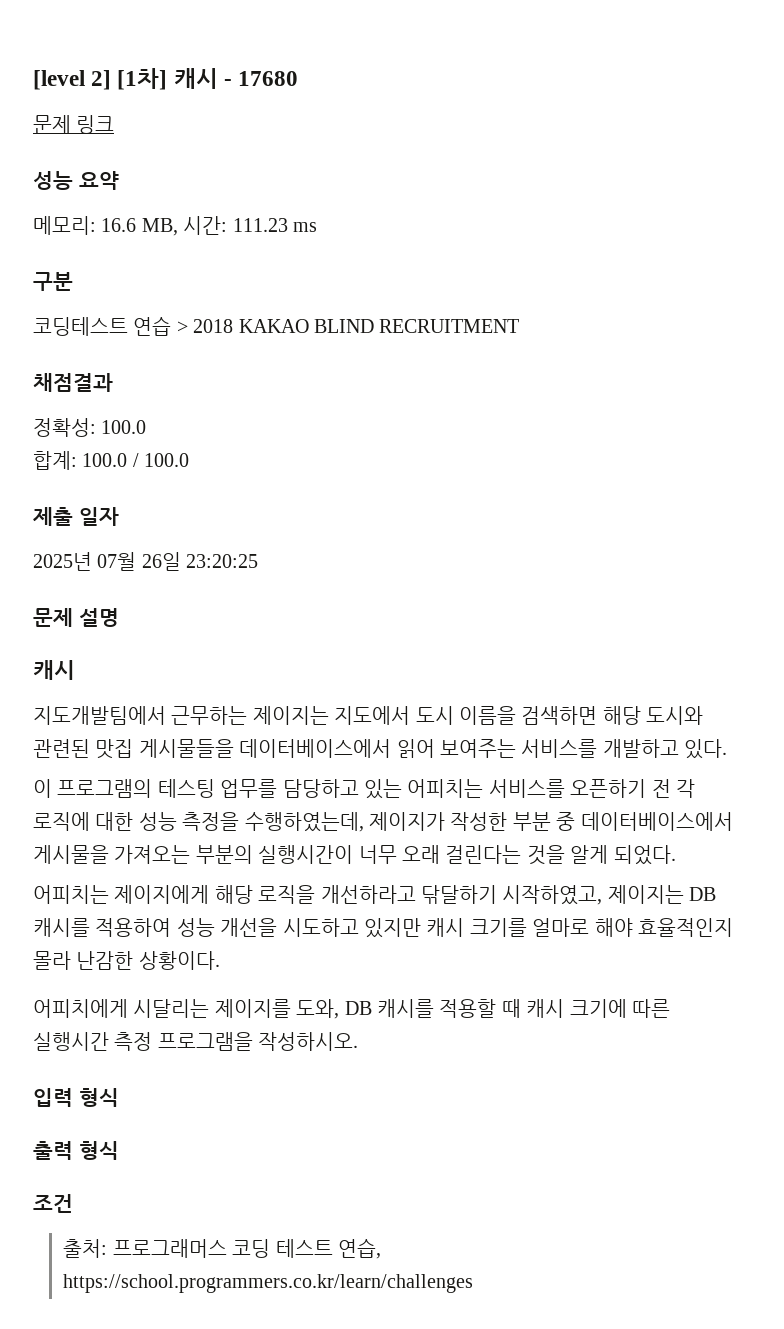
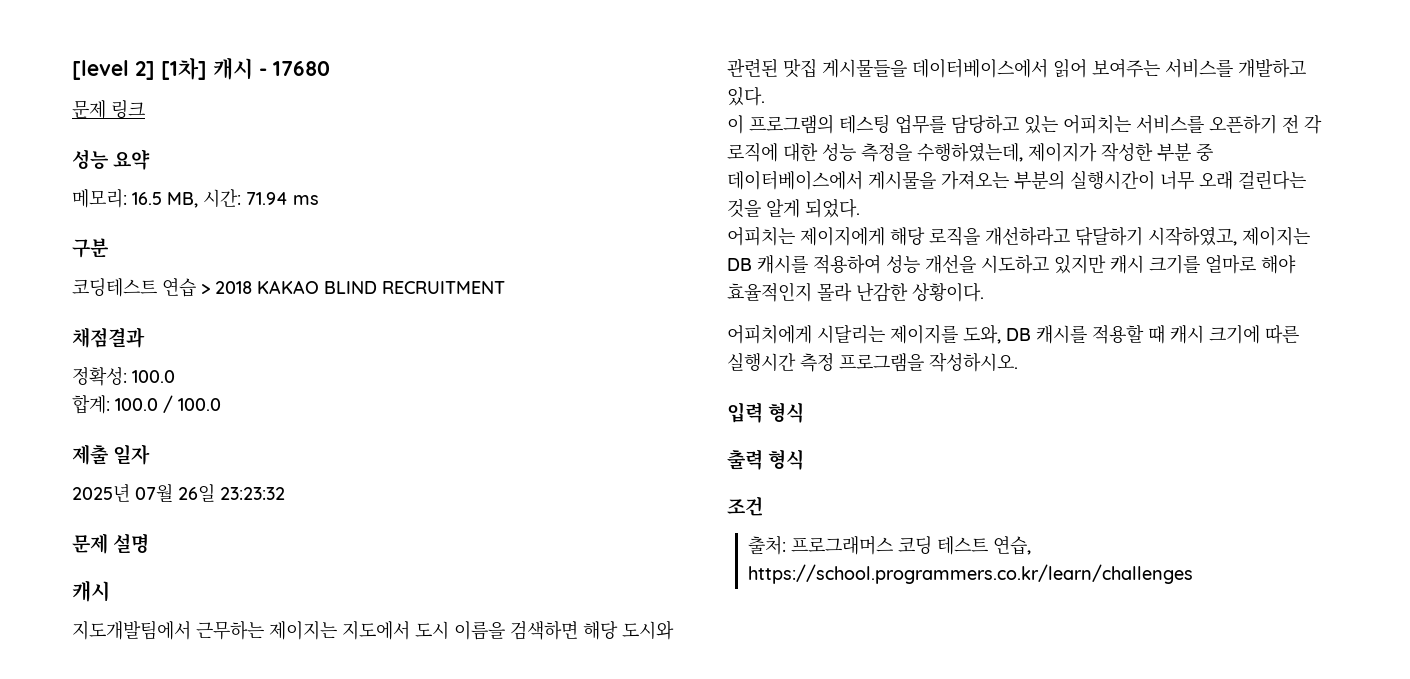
[101,218,137,232] 16.6 -> [132,192,162,205] 16.5
[232,218,288,232] 111.23 -> [246,192,288,205] 71.94
[186,554,259,568] 23:20:25 -> [220,487,285,500] 23:23:32

